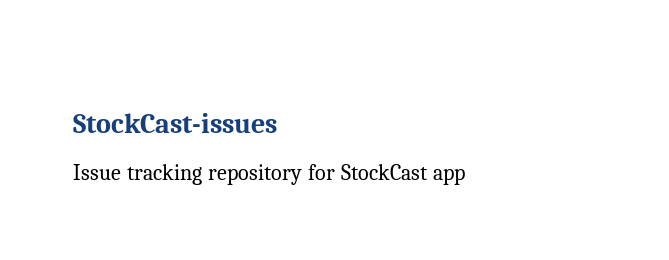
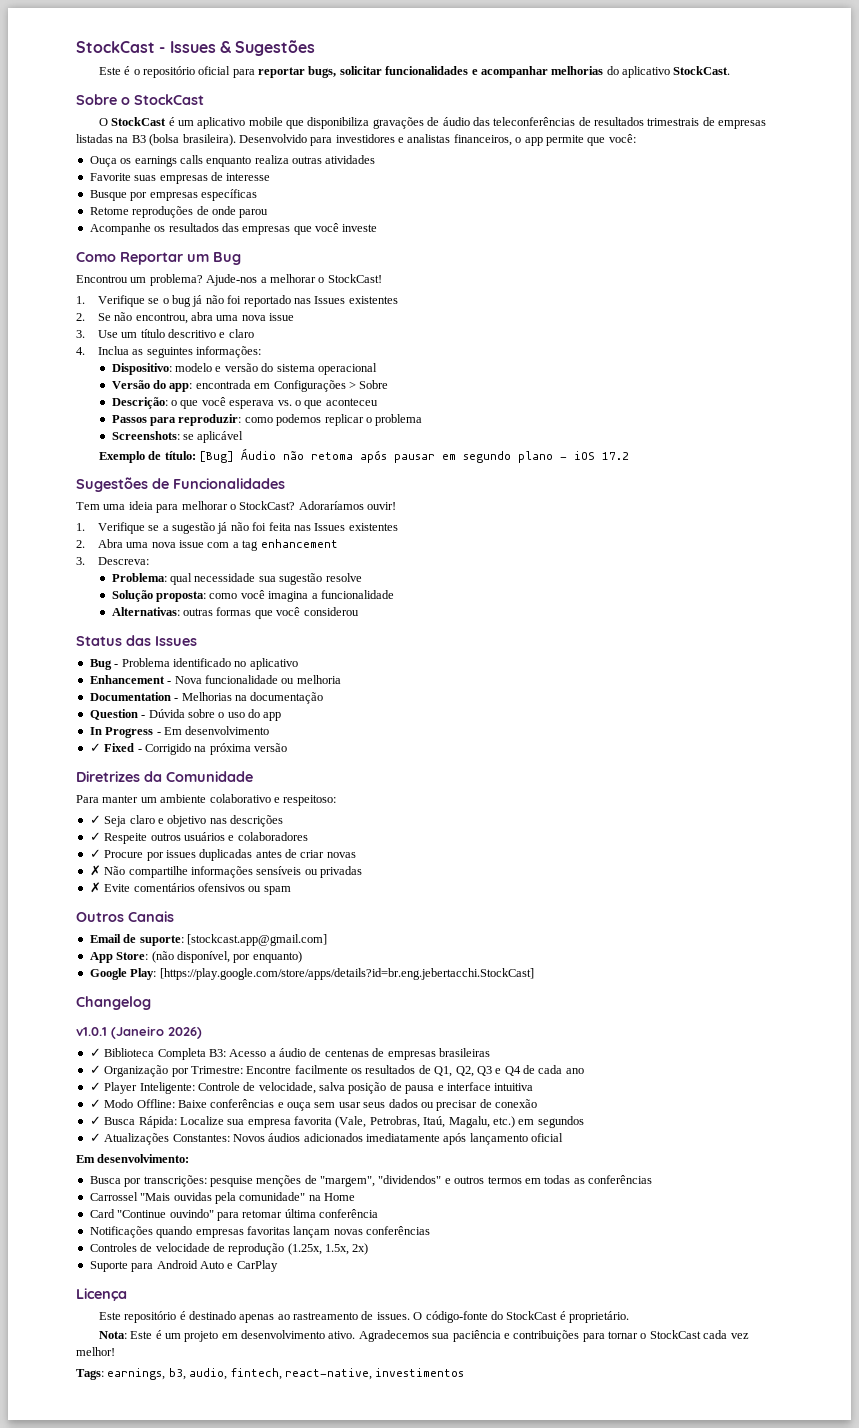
[73,113,277,133] [73,164,465,185] StockCast-issues // Issue tracking repository for StockCast app -> [76,40,316,56] [98,66,731,78] [76,94,204,105] [98,117,767,129] [76,134,636,146] [89,155,376,167] [89,172,271,184] [89,189,257,201] [89,206,269,218] [89,223,378,235] [76,252,241,265] [76,274,382,286] [76,295,398,307] [76,312,295,324] [76,329,254,338] [76,346,261,358] [111,363,377,375] [111,380,389,392] [111,397,378,409] [111,414,423,426] [111,431,244,443] [98,448,629,463] [76,477,285,492] [76,501,396,513] [76,522,398,534] [76,539,338,551] [76,557,149,565] [111,573,362,585] [111,590,394,602] [111,607,359,619] [76,635,197,646] [89,658,298,670] [89,675,341,684] [89,692,324,704] [89,709,282,721] [89,726,270,738] [89,743,287,755] [76,771,253,782] [76,794,337,806] [89,815,283,827] [89,832,308,844] [89,849,356,861] [89,865,362,878] [89,882,291,895] [76,911,174,922] [89,934,327,946] [89,951,302,963] [89,968,534,980] [76,996,151,1010] [76,1026,202,1039] [89,1048,490,1060] [89,1065,584,1077] [89,1082,534,1094] [89,1099,537,1111] [89,1116,584,1128] [89,1133,564,1145] [76,1154,190,1163] [89,1175,652,1187] [89,1192,355,1204] [89,1209,378,1221] [89,1226,430,1238] [89,1243,369,1255] [89,1260,278,1272] [76,1288,127,1301] [98,1311,630,1323] [98,1330,749,1342] [76,1347,115,1356] [76,1368,465,1380] StockCast - Issues & Sugestões // Este é o repositório oficial para reportar bugs, solicitar funcionalidades e acompanhar melhorias do aplicativo StockCast. // Sobre o StockCast // O StockCast é um aplicativo mobile que disponibiliza gravações de áudio das teleconferências de resultados trimestrais de empresas listadas na B3 (bolsa brasileira). Desenvolvido para investidores e analistas financeiros, o app permite que você: // Ouça os earnings calls enquanto realiza outras atividades // Favorite suas empresas de interesse // Busque por empresas específicas // Retome reproduções de onde parou // Acompanhe os resultados das empresas que você investe // Como Reportar um Bug // Encontrou um problema? Ajude-nos a melhorar o StockCast! // 1. Verifique se o bug já não foi reportado nas Issues existentes // 2. Se não encontrou, abra uma nova issue // 3. Use um título descritivo e claro // 4. Inclua as seguintes informações: // Dispositivo: modelo e versão do sistema operacional // Versão do app: encontrada em Configurações > Sobre // Descrição: o que você esperava vs. o que aconteceu // Passos para reproduzir: como podemos replicar o problema // Screenshots: se aplicável // Exemplo de título: [Bug] Áudio não retoma após pausar em segundo plano - iOS 17.2 // Sugestões de Funcionalidades // Tem uma ideia para melhorar o StockCast? Adoraríamos ouvir! // 1. Verifique se a sugestão já não foi feita nas Issues existentes // 2. Abra uma nova issue com a tag enhancement // 3. Descreva: // Problema: qual necessidade sua sugestão resolve // Solução proposta: como você imagina a funcionalidade // Alternativas: outras formas que você considerou // Status das Issues // Bug - Problema identificado no aplicativo // Enhancement - Nova funcionalidade ou melhoria // Documentation - Melhorias na documentação // Question - Dúvida sobre o uso do app // In Progress - Em desenvolvimento // ✓ Fixed - Corrigido na próxima versão // Diretrizes da Comunidade // Para manter um ambiente colaborativo e respeitoso: // ✓ Seja claro e objetivo nas descrições // ✓ Respeite outros usuários e colaboradores // ✓ Procure por issues duplicadas antes de criar novas // ✗ Não compartilhe informações sensíveis ou privadas // ✗ Evite comentários ofensivos ou spam // Outros Canais // Email de suporte: [stockcast.app@gmail.com] // App Store: (não disponível, por enquanto) // Google Play: [https://play.google.com/store/apps/details?id=br.eng.jebertacchi.StockCast] // Changelog // v1.0.1 (Janeiro 2026) // ✓ Biblioteca Completa B3: Acesso a áudio de centenas de empresas brasileiras // ✓ Organização por Trimestre: Encontre facilmente os resultados de Q1, Q2, Q3 e Q4 de cada ano // ✓ Player Inteligente: Controle de velocidade, salva posição de pausa e interface intuitiva // ✓ Modo Offline: Baixe conferências e ouça sem usar seus dados ou precisar de conexão // ✓ Busca Rápida: Localize sua empresa favorita (Vale, Petrobras, Itaú, Magalu, etc.) em segundos // ✓ Atualizações Constantes: Novos áudios adicionados imediatamente após lançamento oficial // Em desenvolvimento: // Busca por transcrições: pesquise menções de "margem", "dividendos" e outros termos em todas as conferências // Carrossel "Mais ouvidas pela comunidade" na Home // Card "Continue ouvindo" para retomar última conferência // Notificações quando empresas favoritas lançam novas conferências // Controles de velocidade de reprodução (1.25x, 1.5x, 2x) // Suporte para Android Auto e CarPlay // Licença // Este repositório é destinado apenas ao rastreamento de issues. O código-fonte do StockCast é proprietário. // Nota: Este é um projeto em desenvolvimento ativo. Agradecemos sua paciência e contribuições para tornar o StockCast cada vez melhor! // Tags: earnings, b3, audio, fintech, react-native, investimentos

